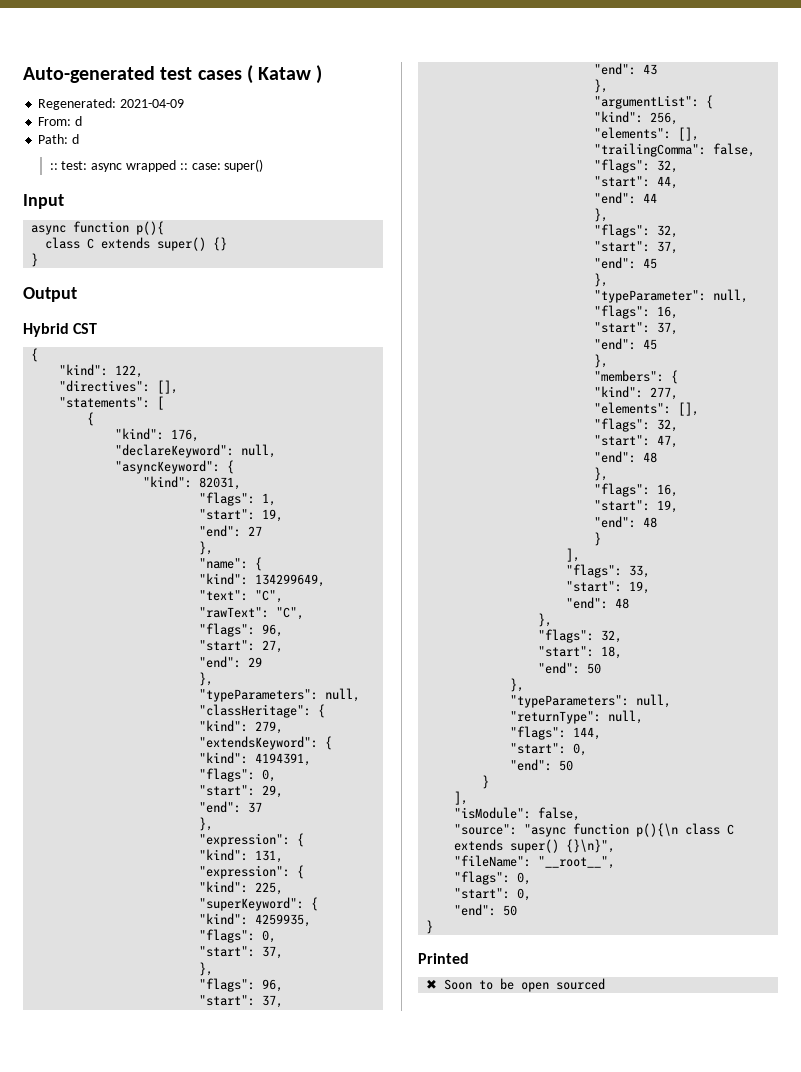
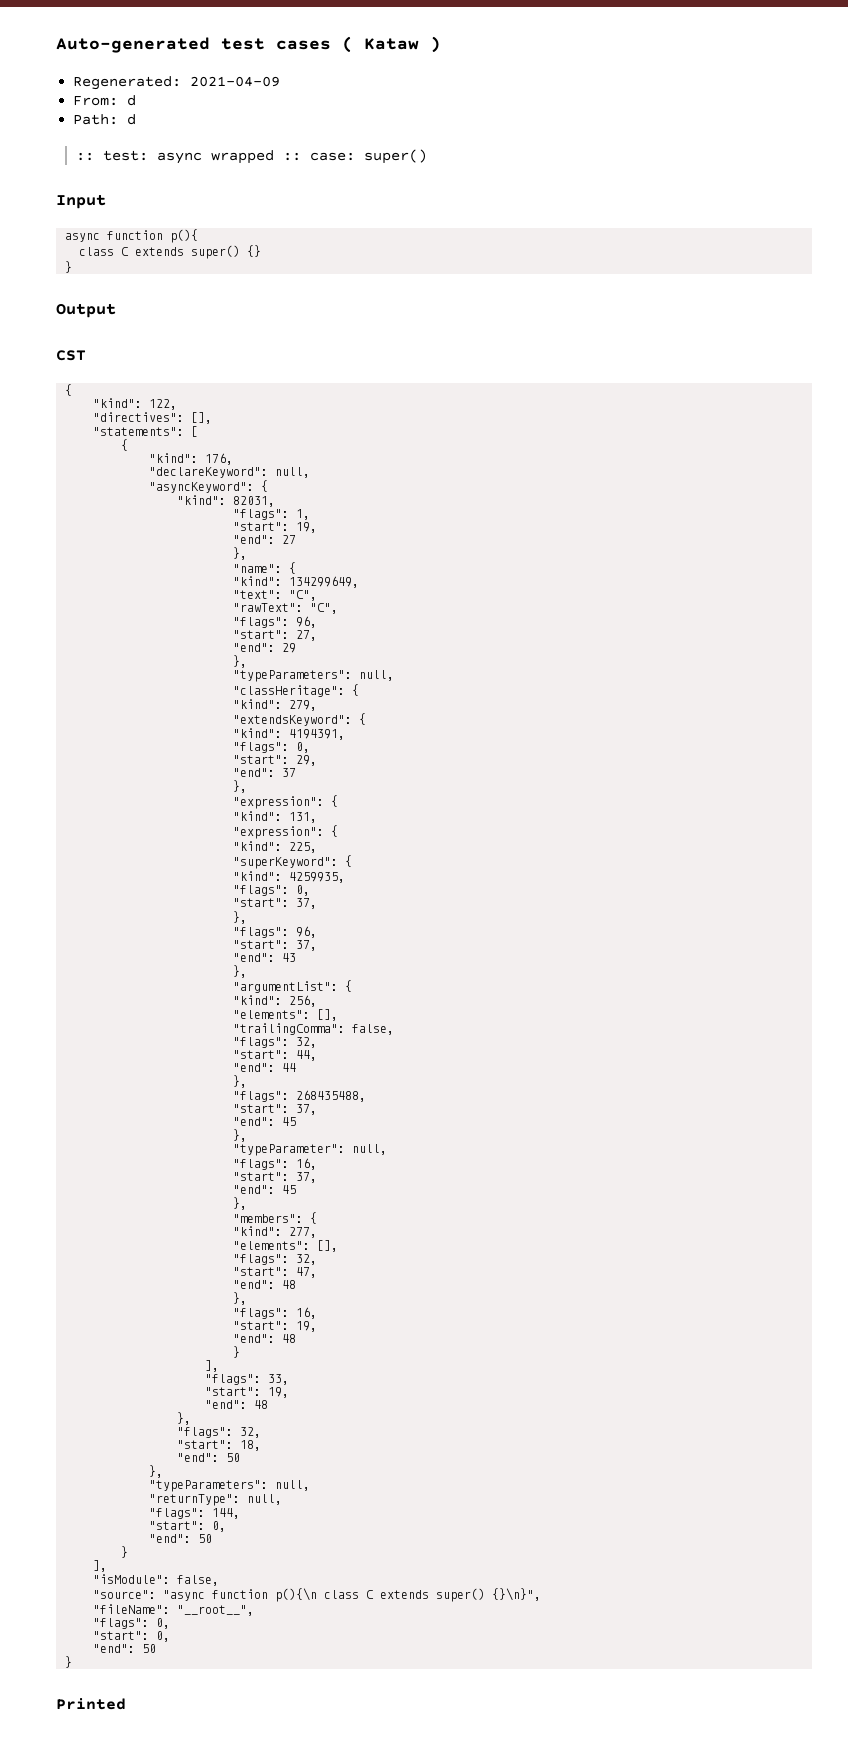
[23,323,69,337] Hybrid -> (116, 310) none
[657,225,679,238] 32, -> [296,1090,367,1102] 268435488,
[426,978,606,992] // ✖ Soon to be open sourced -> (126, 1704) none

